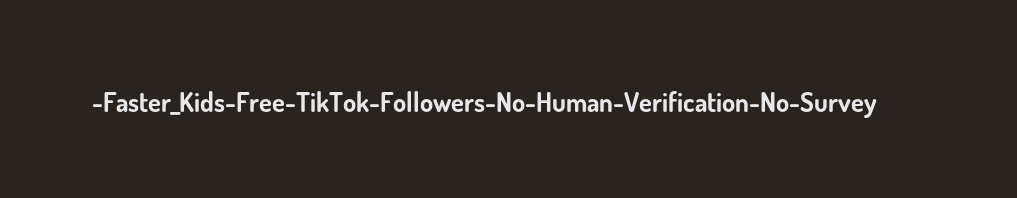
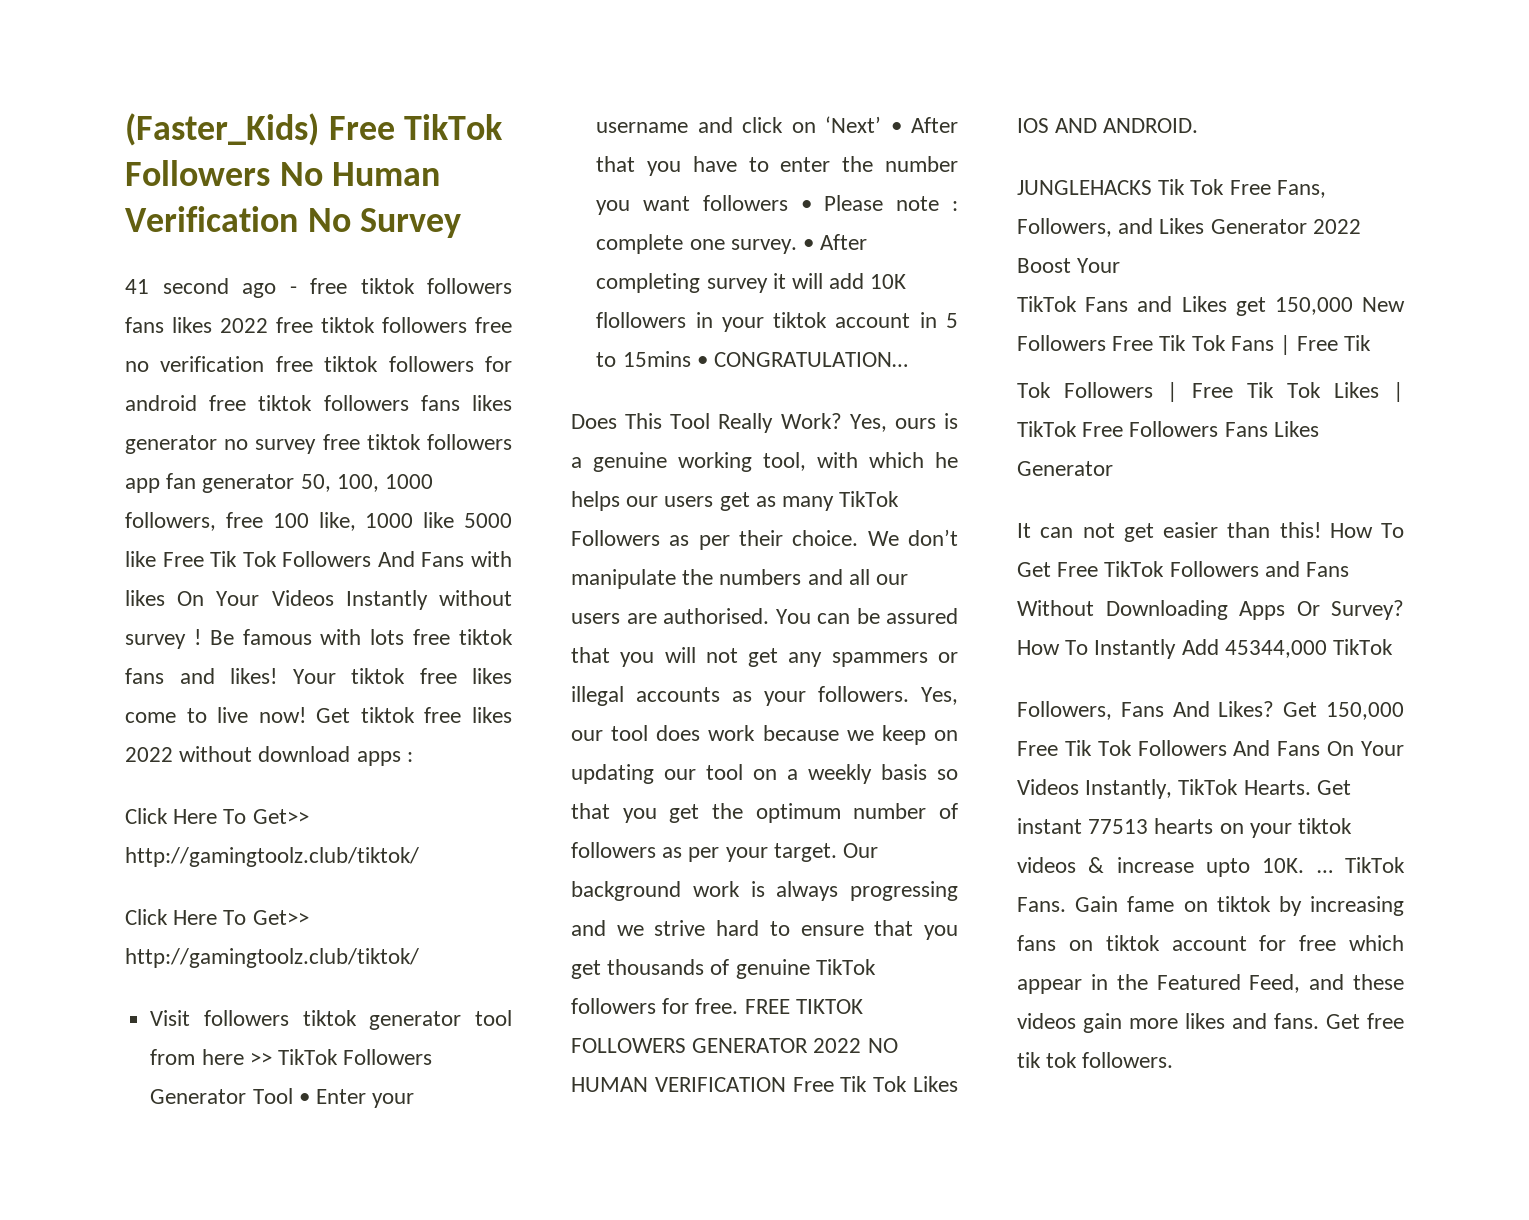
[92,91,877,118] -Faster_Kids-Free-TikTok-Followers-No-Human-Verification-No-Survey -> [125,113,504,146] [125,160,441,186] [125,206,462,238] [125,278,512,298] [125,317,512,333] [125,356,512,372] [125,395,512,411] [125,434,512,454] [125,473,434,493] [125,512,512,531] [125,551,512,567] [125,590,512,610] [125,629,513,649] [125,668,512,684] [125,707,512,723] [125,746,413,766] [125,808,309,824] [125,847,419,867] [125,909,309,925] [125,948,419,968] [150,1010,512,1030] [150,1049,433,1065] [150,1088,415,1108] [596,116,958,133] [596,156,958,176] [596,195,958,215] [596,234,868,254] [596,273,907,293] [596,312,958,332] [596,351,908,367] [571,413,958,433] [571,452,958,472] [571,491,900,511] [571,529,958,550] [571,569,909,589] [571,608,958,624] [571,647,958,667] [571,686,958,706] [571,725,958,745] [571,764,958,784] [571,803,958,823] [571,842,879,862] [571,881,958,901] [571,920,958,940] [571,959,876,979] [571,998,863,1014] [571,1038,898,1053] [571,1076,958,1092] [1017,118,1199,133] [1017,179,1326,198] [1017,218,1361,237] [1017,258,1121,273] [1017,296,1405,316] [1017,335,1372,355] [1017,382,1404,402] [1017,421,1319,437] [1017,461,1113,476] [1017,522,1404,542] [1017,561,1350,577] [1017,600,1404,620] [1017,639,1394,659] [1017,701,1404,720] [1017,740,1404,756] [1017,779,1351,799] [1017,818,1353,838] [1017,857,1405,877] [1017,896,1404,916] [1017,935,1404,951] [1017,974,1404,994] [1017,1013,1404,1033] [1017,1052,1174,1068] (Faster_Kids) Free TikTok Followers No Human Verification No Survey // 41 second ago - free tiktok followers fans likes 2022 free tiktok followers free no verification free tiktok followers for android free tiktok followers fans likes generator no survey free tiktok followers app fan generator 50, 100, 1000 followers, free 100 like, 1000 like 5000 like Free Tik Tok Followers And Fans with likes On Your Videos Instantly without survey ! Be famous with lots free tiktok fans and likes! Your tiktok free likes come to live now! Get tiktok free likes 2022 without download apps : // Click Here To Get>> http://gamingtoolz.club/tiktok/ // Click Here To Get>> http://gamingtoolz.club/tiktok/ // Visit followers tiktok generator tool from here >> TikTok Followers Generator Tool • Enter your username and click on ‘Next’ • After that you have to enter the number you want followers • Please note : complete one survey. • After completing survey it will add 10K flollowers in your tiktok account in 5 to 15mins • CONGRATULATION… // Does This Tool Really Work? Yes, ours is a genuine working tool, with which he helps our users get as many TikTok Followers as per their choice. We don’t manipulate the numbers and all our users are authorised. You can be assured that you will not get any spammers or illegal accounts as your followers. Yes, our tool does work because we keep on updating our tool on a weekly basis so that you get the optimum number of followers as per your target. Our background work is always progressing and we strive hard to ensure that you get thousands of genuine TikTok followers for free. FREE TIKTOK FOLLOWERS GENERATOR 2022 NO HUMAN VERIFICATION Free Tik Tok Likes IOS AND ANDROID. // JUNGLEHACKS Tik Tok Free Fans, Followers, and Likes Generator 2022 Boost Your // TikTok Fans and Likes get 150,000 New Followers Free Tik Tok Fans | Free Tik // Tok Followers | Free Tik Tok Likes | TikTok Free Followers Fans Likes Generator // It can not get easier than this! How To Get Free TikTok Followers and Fans Without Downloading Apps Or Survey? How To Instantly Add 45344,000 TikTok // Followers, Fans And Likes? Get 150,000 Free Tik Tok Followers And Fans On Your Videos Instantly, TikTok Hearts. Get instant 77513 hearts on your tiktok videos & increase upto 10K. … TikTok Fans. Gain fame on tiktok by increasing fans on tiktok account for free which appear in the Featured Feed, and these videos gain more likes and fans. Get free tik tok followers.

